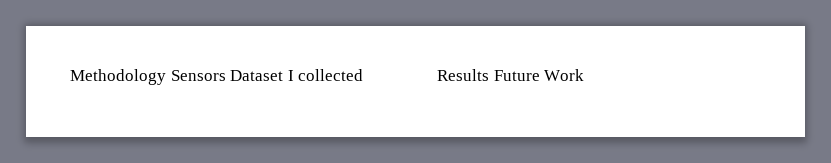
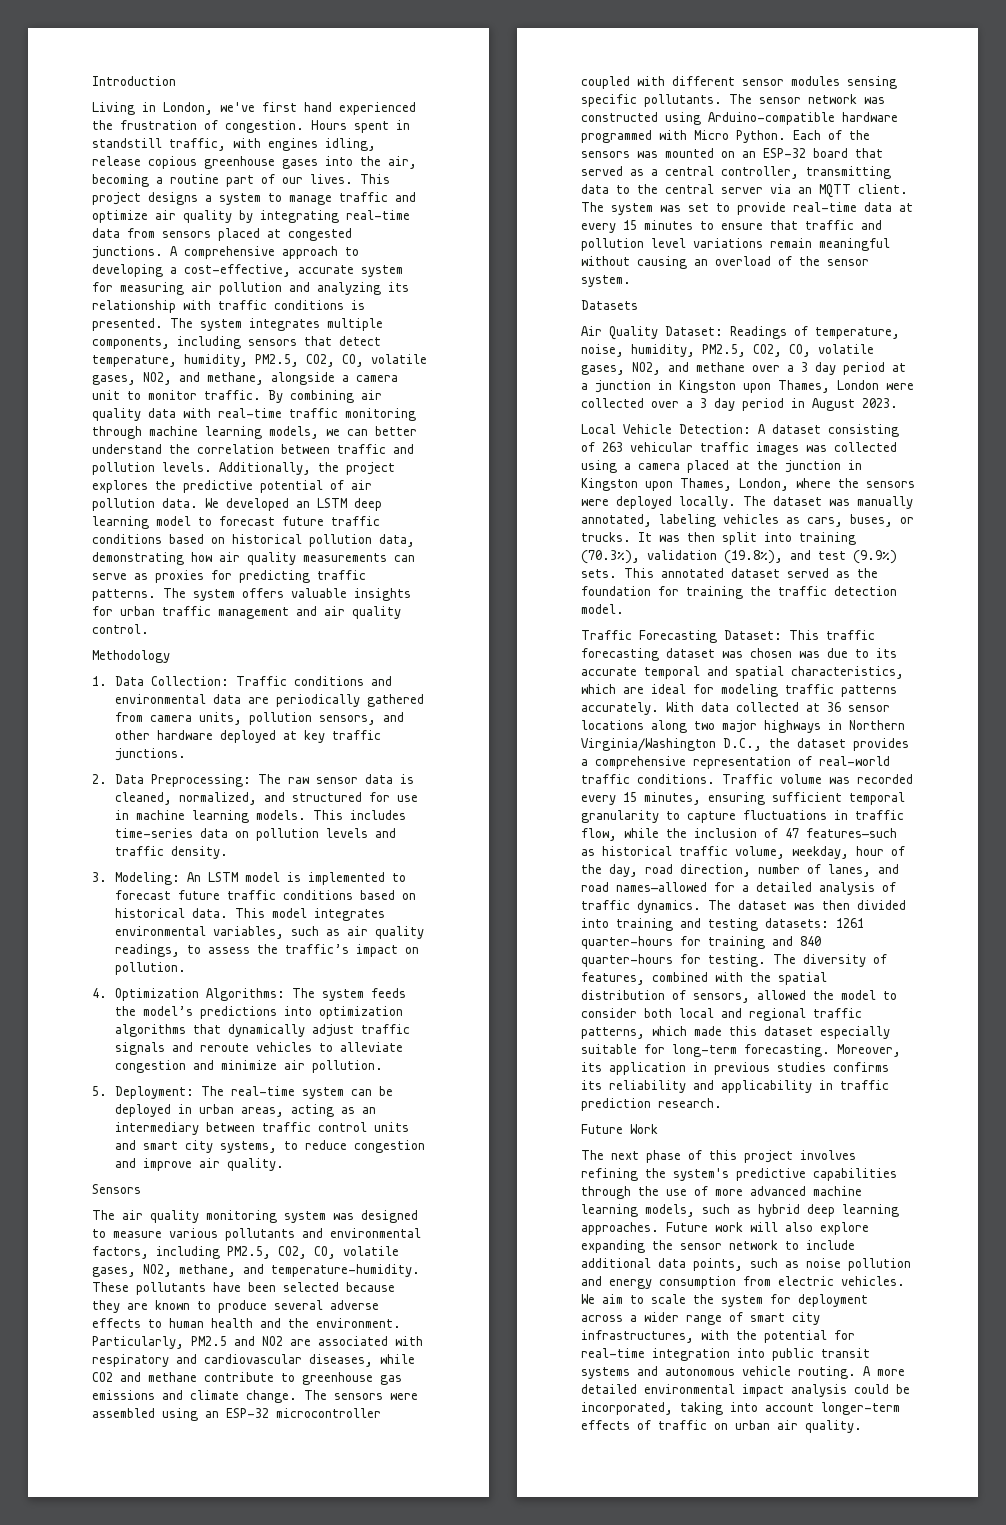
[70,69,585,85] Methodology Sensors Dataset I collected Results Future Work -> [92,76,176,86] [92,102,416,115] [92,120,410,133] [92,138,376,151] [92,156,417,169] [92,174,390,187] [92,192,416,205] [92,210,410,223] [92,228,352,241] [92,246,359,259] [92,264,403,277] [92,282,409,295] [92,300,365,313] [92,318,383,331] [92,336,381,349] [92,354,427,367] [92,372,398,385] [92,390,382,403] [92,408,416,421] [92,426,417,439] [92,444,414,454] [92,462,395,475] [92,480,372,493] [92,498,382,511] [92,516,380,529] [92,534,415,547] [92,552,415,565] [92,570,366,583] [92,588,411,601] [92,606,401,619] [92,624,149,634] [92,650,170,663] [92,676,393,686] [115,694,425,707] [115,712,405,725] [115,730,382,743] [115,748,187,761] [92,774,415,787] [115,792,419,805] [115,810,407,823] [115,828,397,841] [115,846,229,859] [92,872,407,885] [115,890,417,900] [115,908,386,921] [115,926,425,939] [115,944,420,957] [115,962,187,975] [92,988,407,1001] [115,1006,404,1019] [115,1024,411,1037] [115,1042,404,1055] [115,1060,384,1073] [92,1086,394,1099] [115,1104,377,1117] [115,1122,410,1135] [115,1140,426,1153] [115,1158,285,1171] [92,1184,141,1194] [92,1210,418,1223] [92,1228,421,1241] [92,1246,399,1259] [92,1264,420,1277] [92,1282,395,1295] [92,1300,379,1313] [92,1318,401,1328] [92,1336,423,1349] [92,1354,415,1367] [92,1372,402,1385] [92,1390,418,1403] [92,1408,381,1421] [581,76,897,89] [581,94,885,107] [581,112,898,125] [581,130,870,143] [581,148,883,158] [581,166,891,179] [581,184,908,198] [581,202,913,215] [581,220,882,233] [581,238,890,251] [581,256,869,269] [581,275,631,287] [581,300,638,310] [581,326,900,340] [581,344,874,357] [581,362,906,375] [581,380,914,393] [581,398,898,411] [581,424,899,437] [581,442,897,455] [581,460,862,473] [581,478,915,491] [581,496,913,509] [581,514,914,527] [581,532,856,545] [581,550,897,564] [581,568,878,578] [581,586,897,599] [581,604,624,614] [581,630,875,643] [581,648,897,661] [581,666,904,679] [581,684,897,697] [581,702,890,715] [581,720,905,733] [581,738,909,751] [581,756,890,769] [581,774,913,784] [581,792,905,805] [581,810,904,823] [581,828,897,841] [581,846,905,859] [581,864,899,877] [581,882,896,895] [581,900,906,913] [581,918,864,931] [581,936,821,949] [581,954,887,967] [581,972,827,985] [581,990,897,1003] [581,1008,862,1021] [581,1026,890,1039] [581,1044,901,1057] [581,1062,889,1075] [581,1080,889,1093] [581,1098,722,1111] [581,1124,658,1134] [581,1150,856,1163] [581,1168,897,1181] [581,1186,862,1199] [581,1204,899,1217] [581,1222,869,1235] [581,1240,855,1253] [581,1258,911,1271] [581,1276,905,1289] [581,1294,868,1307] [581,1312,820,1325] [581,1330,855,1343] [581,1348,870,1361] [581,1366,905,1379] [581,1384,910,1397] [581,1402,900,1415] [581,1420,862,1433] Introduction // Living in London, we've first hand experienced the frustration of congestion. Hours spent in standstill traffic, with engines idling, release copious greenhouse gases into the air, becoming a routine part of our lives. This project designs a system to manage traffic and optimize air quality by integrating real-time data from sensors placed at congested junctions. A comprehensive approach to developing a cost-effective, accurate system for measuring air pollution and analyzing its relationship with traffic conditions is presented. The system integrates multiple components, including sensors that detect temperature, humidity, PM2.5, CO2, CO, volatile gases, NO2, and methane, alongside a camera unit to monitor traffic. By combining air quality data with real-time traffic monitoring through machine learning models, we can better understand the correlation between traffic and pollution levels. Additionally, the project explores the predictive potential of air pollution data. We developed an LSTM deep learning model to forecast future traffic conditions based on historical pollution data, demonstrating how air quality measurements can serve as proxies for predicting traffic patterns. The system offers valuable insights for urban traffic management and air quality control. // Methodology // 1. Data Collection: Traffic conditions and environmental data are periodically gathered from camera units, pollution sensors, and other hardware deployed at key traffic junctions. // 2. Data Preprocessing: The raw sensor data is cleaned, normalized, and structured for use in machine learning models. This includes time-series data on pollution levels and traffic density. // 3. Modeling: An LSTM model is implemented to forecast future traffic conditions based on historical data. This model integrates environmental variables, such as air quality readings, to assess the traffic’s impact on pollution. // 4. Optimization Algorithms: The system feeds the model’s predictions into optimization algorithms that dynamically adjust traffic signals and reroute vehicles to alleviate congestion and minimize air pollution. // 5. Deployment: The real-time system can be deployed in urban areas, acting as an intermediary between traffic control units and smart city systems, to reduce congestion and improve air quality. // Sensors // The air quality monitoring system was designed to measure various pollutants and environmental factors, including PM2.5, CO2, CO, volatile gases, NO2, methane, and temperature-humidity. These pollutants have been selected because they are known to produce several adverse effects to human health and the environment. Particularly, PM2.5 and NO2 are associated with respiratory and cardiovascular diseases, while CO2 and methane contribute to greenhouse gas emissions and climate change. The sensors were assembled using an ESP-32 microcontroller coupled with different sensor modules sensing specific pollutants. The sensor network was constructed using Arduino-compatible hardware programmed with Micro Python. Each of the sensors was mounted on an ESP-32 board that served as a central controller, transmitting data to the central server via an MQTT client. The system was set to provide real-time data at every 15 minutes to ensure that traffic and pollution level variations remain meaningful without causing an overload of the sensor system. // Datasets // Air Quality Dataset: Readings of temperature, noise, humidity, PM2.5, CO2, CO, volatile gases, NO2, and methane over a 3 day period at a junction in Kingston upon Thames, London were collected over a 3 day period in August 2023. // Local Vehicle Detection: A dataset consisting of 263 vehicular traffic images was collected using a camera placed at the junction in Kingston upon Thames, London, where the sensors were deployed locally. The dataset was manually annotated, labeling vehicles as cars, buses, or trucks. It was then split into training (70.3%), validation (19.8%), and test (9.9%) sets. This annotated dataset served as the foundation for training the traffic detection model. // Traffic Forecasting Dataset: This traffic forecasting dataset was chosen was due to its accurate temporal and spatial characteristics, which are ideal for modeling traffic patterns accurately. With data collected at 36 sensor locations along two major highways in Northern Virginia/Washington D.C., the dataset provides a comprehensive representation of real-world traffic conditions. Traffic volume was recorded every 15 minutes, ensuring sufficient temporal granularity to capture fluctuations in traffic flow, while the inclusion of 47 features—such as historical traffic volume, weekday, hour of the day, road direction, number of lanes, and road names—allowed for a detailed analysis of traffic dynamics. The dataset was then divided into training and testing datasets: 1261 quarter-hours for training and 840 quarter-hours for testing. The diversity of features, combined with the spatial distribution of sensors, allowed the model to consider both local and regional traffic patterns, which made this dataset especially suitable for long-term forecasting. Moreover, its application in previous studies confirms its reliability and applicability in traffic prediction research. // Future Work // The next phase of this project involves refining the system's predictive capabilities through the use of more advanced machine learning models, such as hybrid deep learning approaches. Future work will also explore expanding the sensor network to include additional data points, such as noise pollution and energy consumption from electric vehicles. We aim to scale the system for deployment across a wider range of smart city infrastructures, with the potential for real-time integration into public transit systems and autonomous vehicle routing. A more detailed environmental impact analysis could be incorporated, taking into account longer-term effects of traffic on urban air quality.

